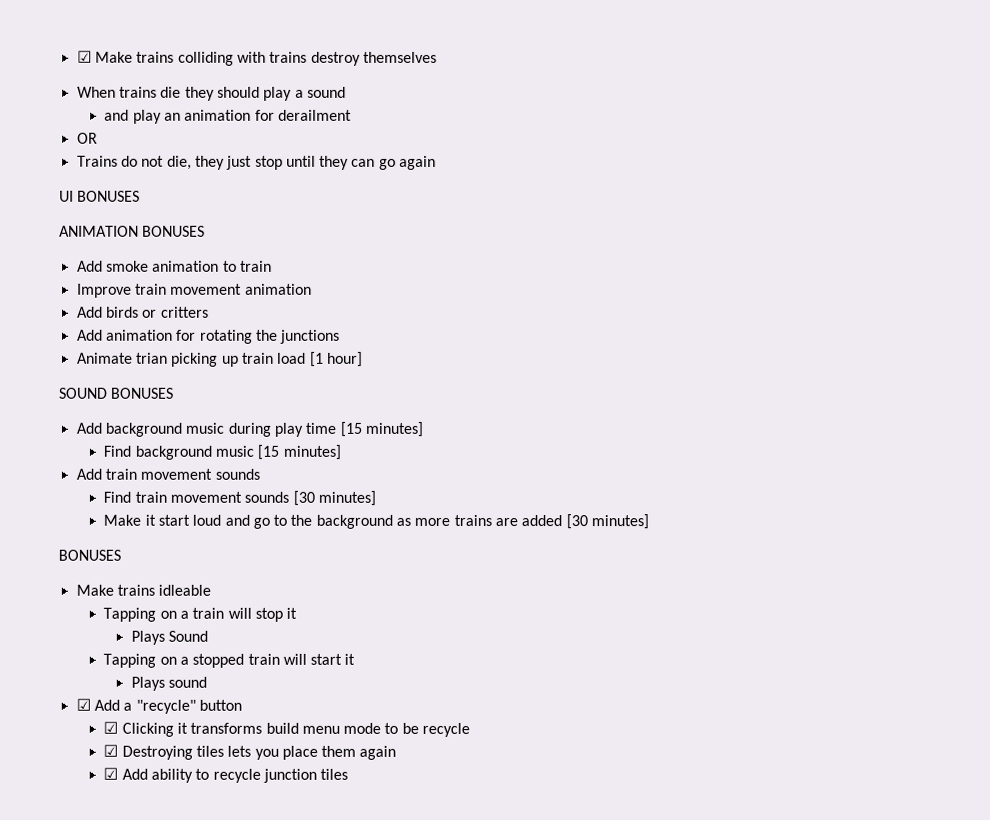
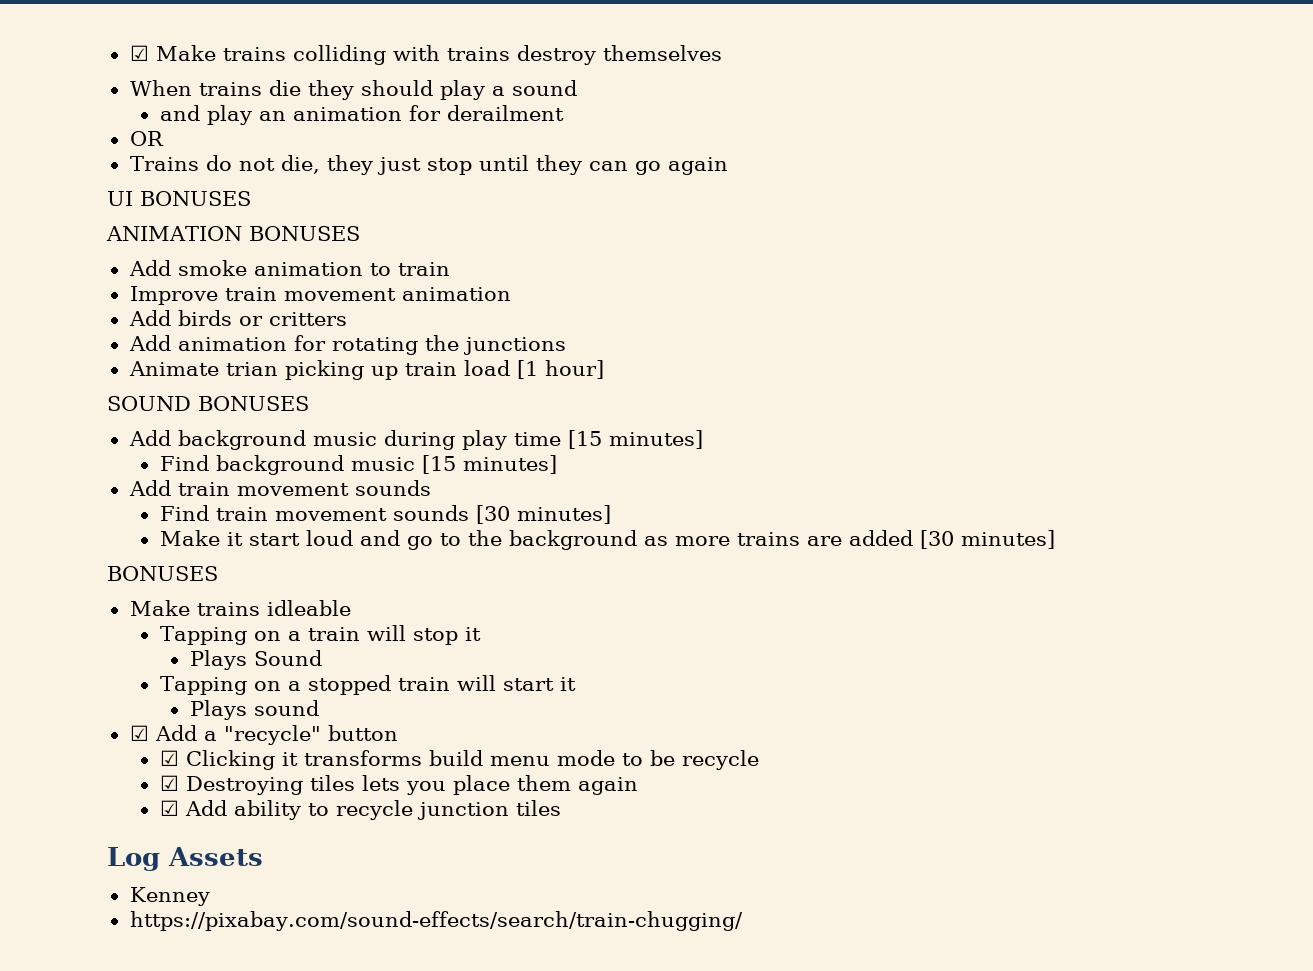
(349, 774) none -> [107,847,263,871] [129,887,210,906] [129,911,743,931] // Log Assets // Kenney // https://pixabay.com/sound-effects/search/train-chugging/

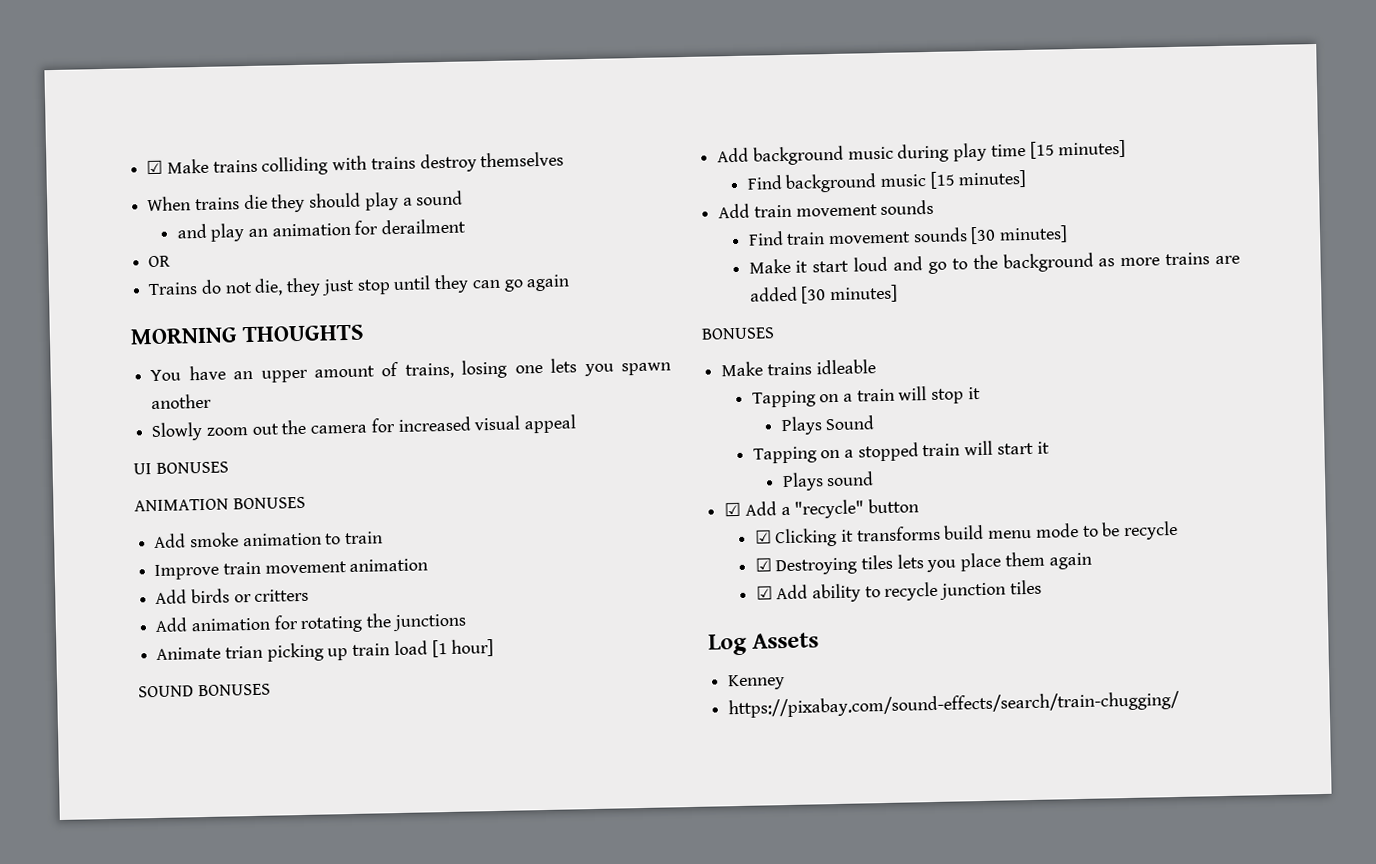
(728, 166) none -> [130,324,366,345] [150,358,671,383] [151,393,213,410] [151,414,577,442] // MORNING THOUGHTS // You have an upper amount of trains, losing one lets you spawn another // Slowly zoom out the camera for increased visual appeal

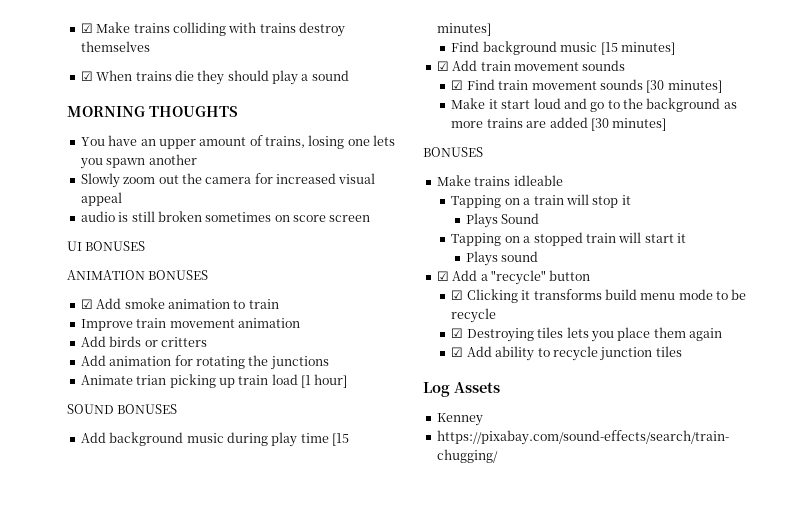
(565, 159) none -> [80,71,93,81] ☑
[176,218,467,242] [148,255,172,268] [148,274,571,297] // and play an animation for derailment // OR // Trains do not die, they just stop until they can go again -> (349, 75) none
(577, 424) none -> [80,211,371,222] // audio is still broken sometimes on score screen
(306, 503) none -> [80,299,93,309] ☑
(1028, 179) none -> [436,61,449,71] ☑
(935, 207) none -> [451,80,464,90] ☑

